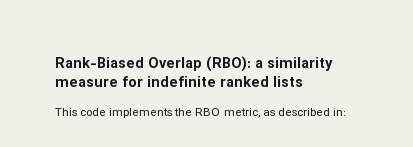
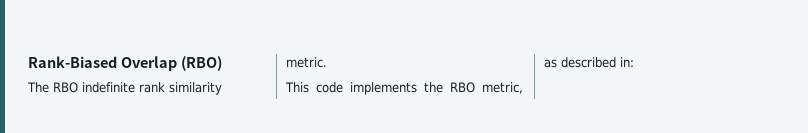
[206,56,333,72] [55,76,303,87] (RBO): a similarity measure for indefinite ranked lists -> [180,56,222,71] [27,82,222,95] [286,57,327,68] (RBO) // The RBO indefinite rank similarity metric.

